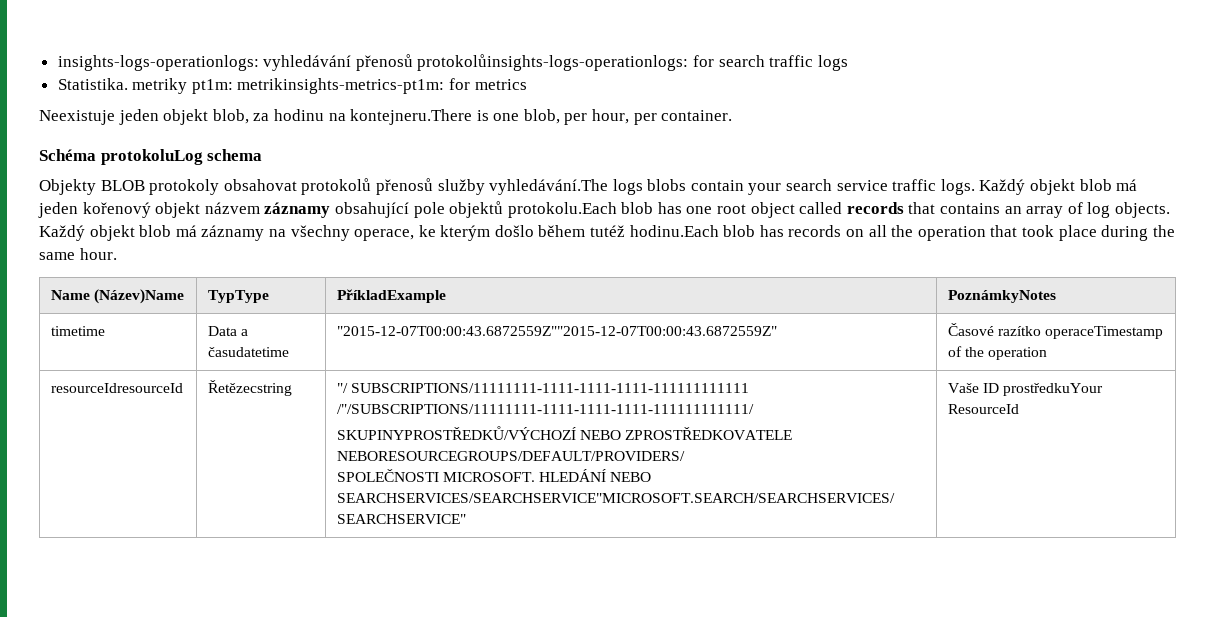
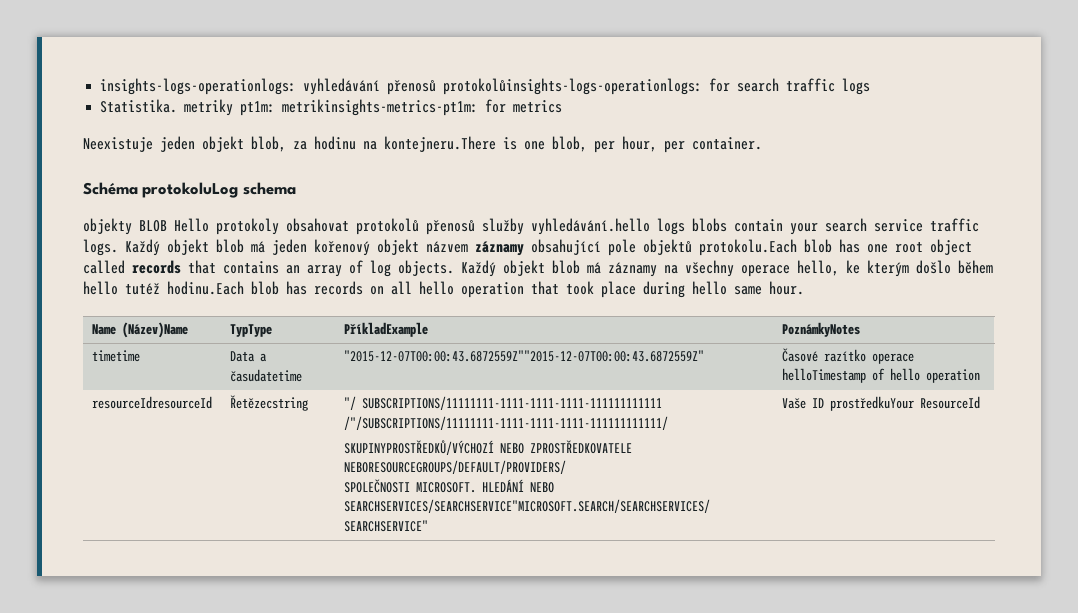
[39,179,145,195] Objekty BLOB -> [83,218,209,235] objekty BLOB Hello
[489,179,609,195] vyhledávání.The -> [531,218,650,235] vyhledávání.hello
[354,229,415,241] operace, -> [741,260,839,277] operace hello,
(586, 231) none -> [83,281,118,295] hello
[891,225,914,237] the -> [419,281,454,295] hello
[1152,225,1175,237] the -> [692,281,727,295] hello
[1045,326,1164,339] [947,346,984,357] operaceTimestamp of the -> [871,353,914,364] [781,368,920,383] operace helloTimestamp of hello

